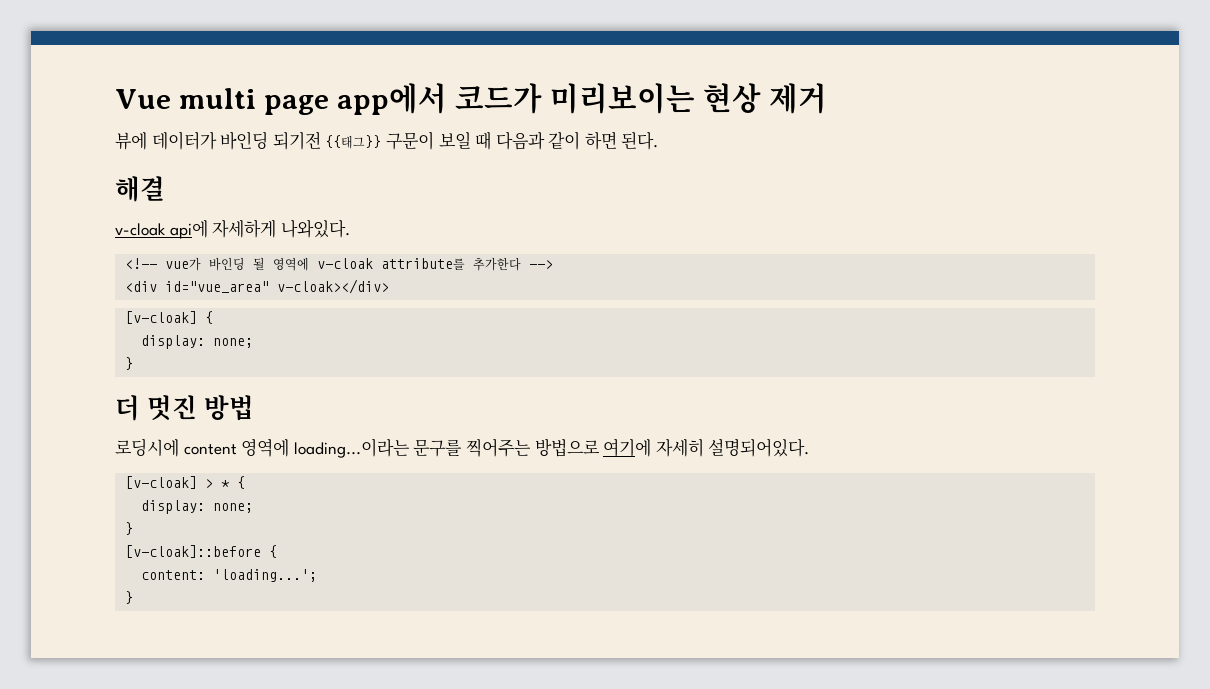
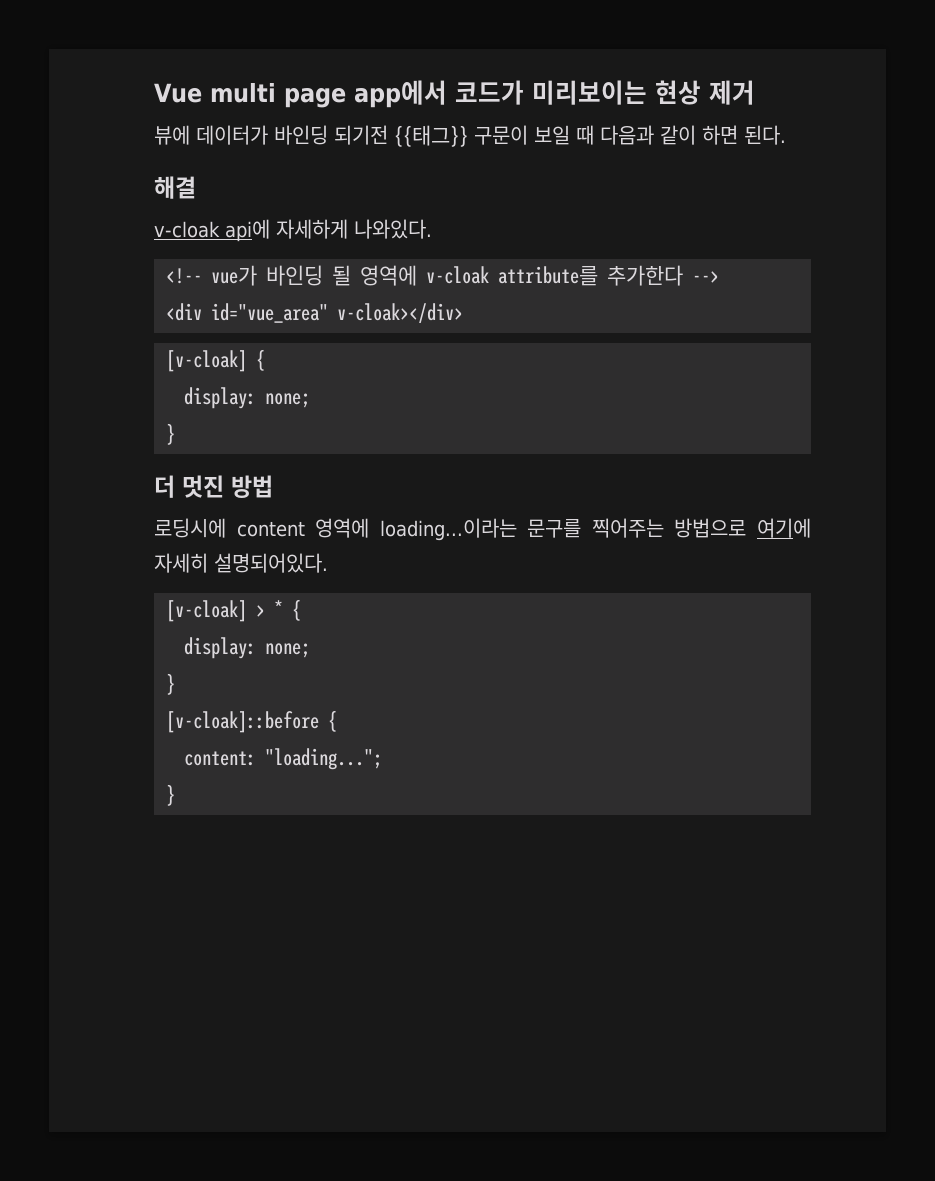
[213,569,318,582] 'loading...'; -> [265,748,382,770] "loading...";

